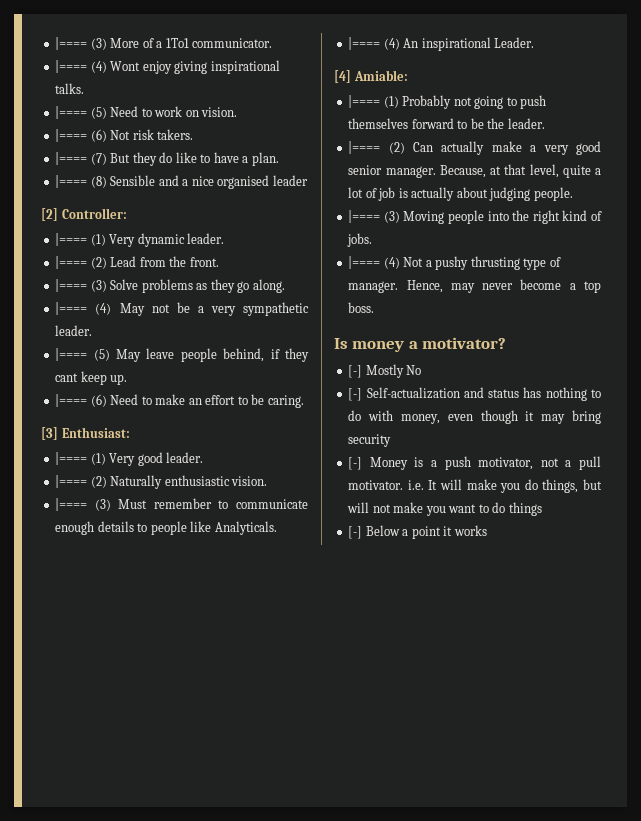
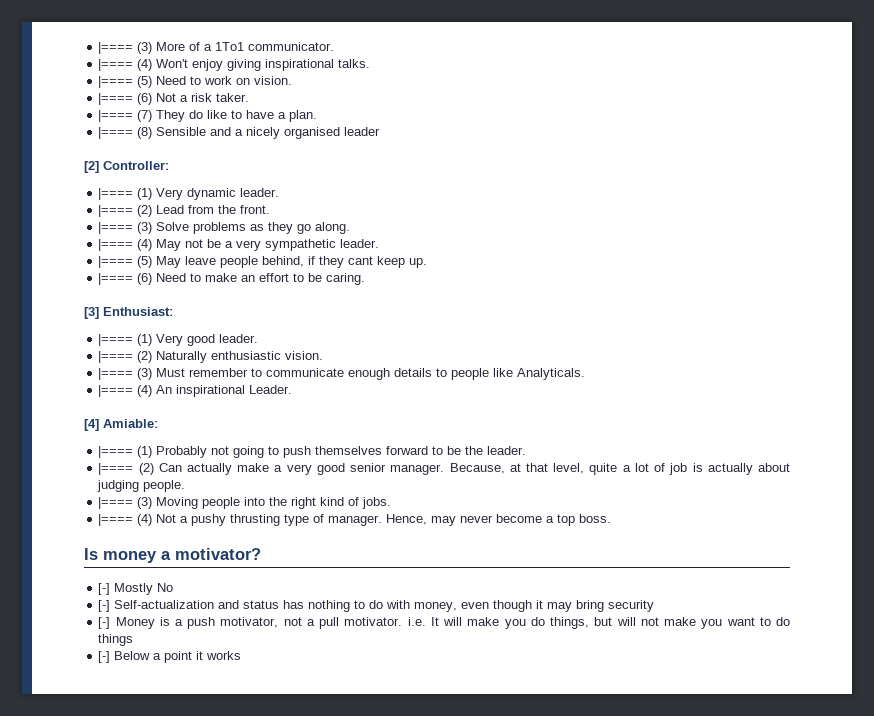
[110,61,141,71] Wont -> [156,59,189,68] Won't
[132,129,194,140] risk takers. -> [180,93,250,102] a risk taker.
[110,152,157,166] But they -> [156,110,186,122] They
[191,176,214,186] nice -> [246,127,281,139] nicely

